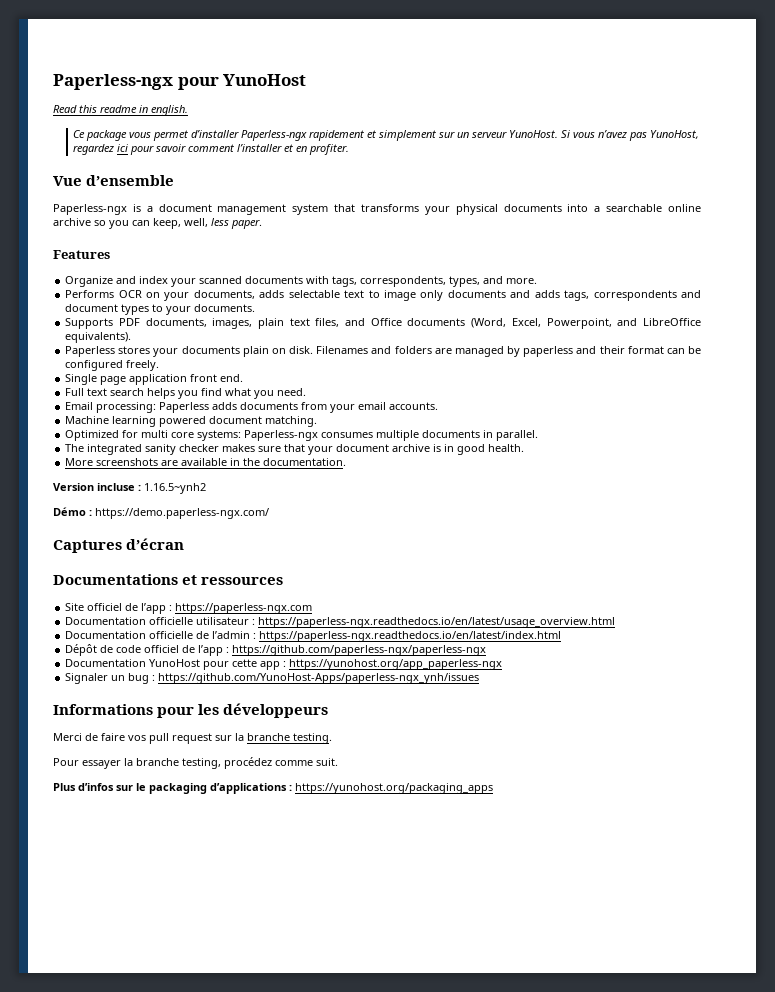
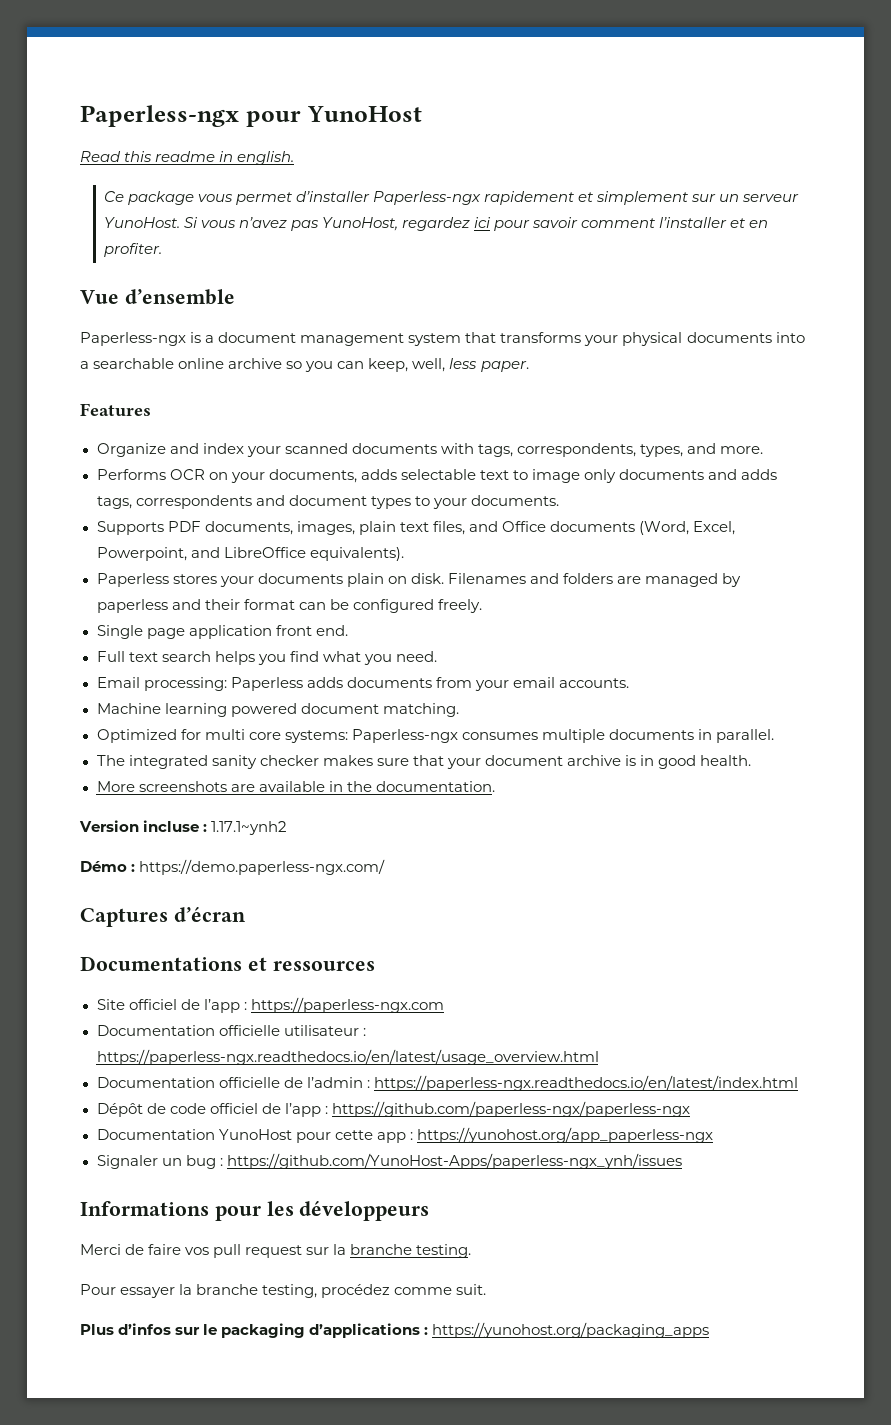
[144,483,206,494] 1.16.5~ynh2 -> [211,821,288,835] 1.17.1~ynh2

